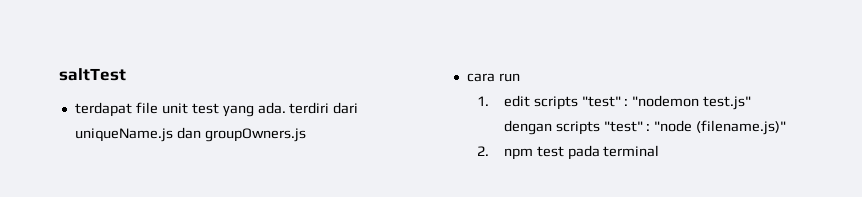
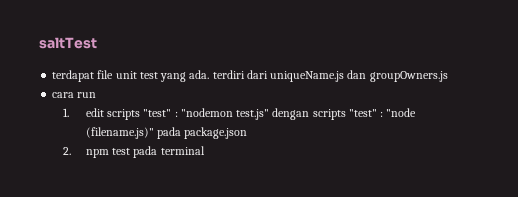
(787, 127) none -> [157,127,248,139] pada package.json

